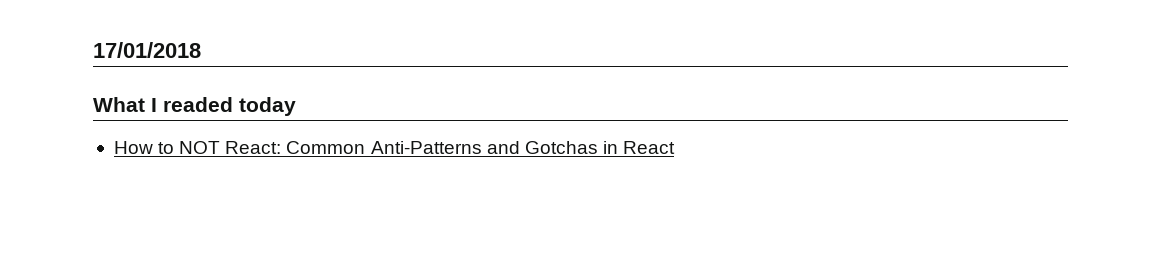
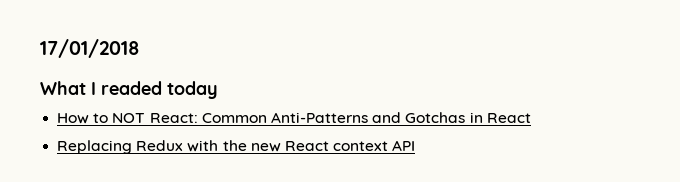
(676, 147) none -> [57,140,416,154] // Replacing Redux with the new React context API

